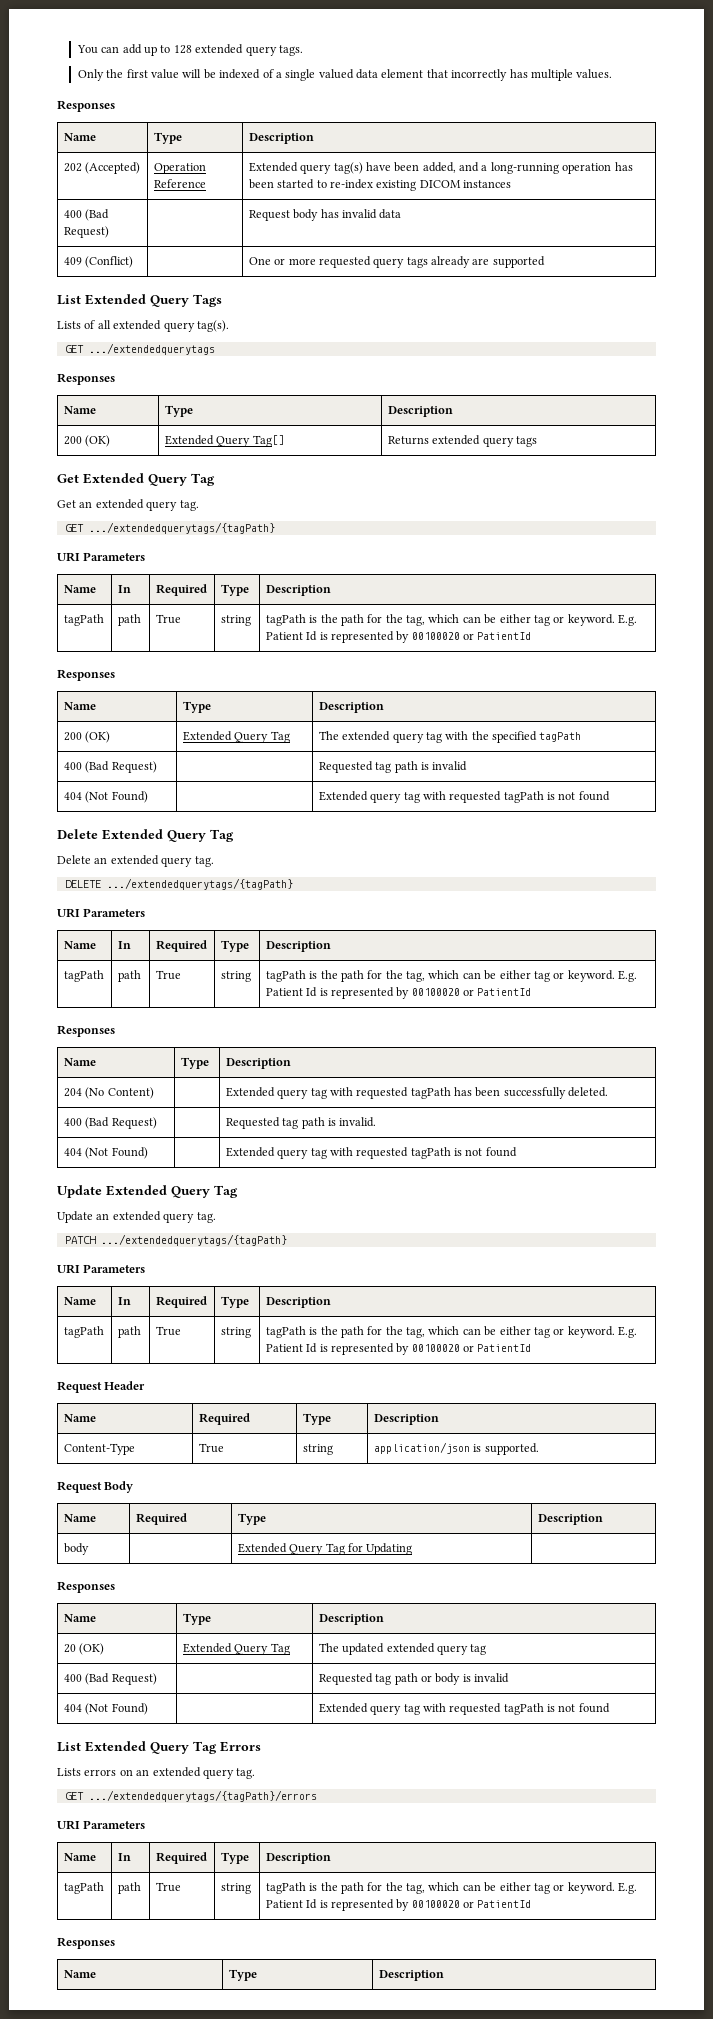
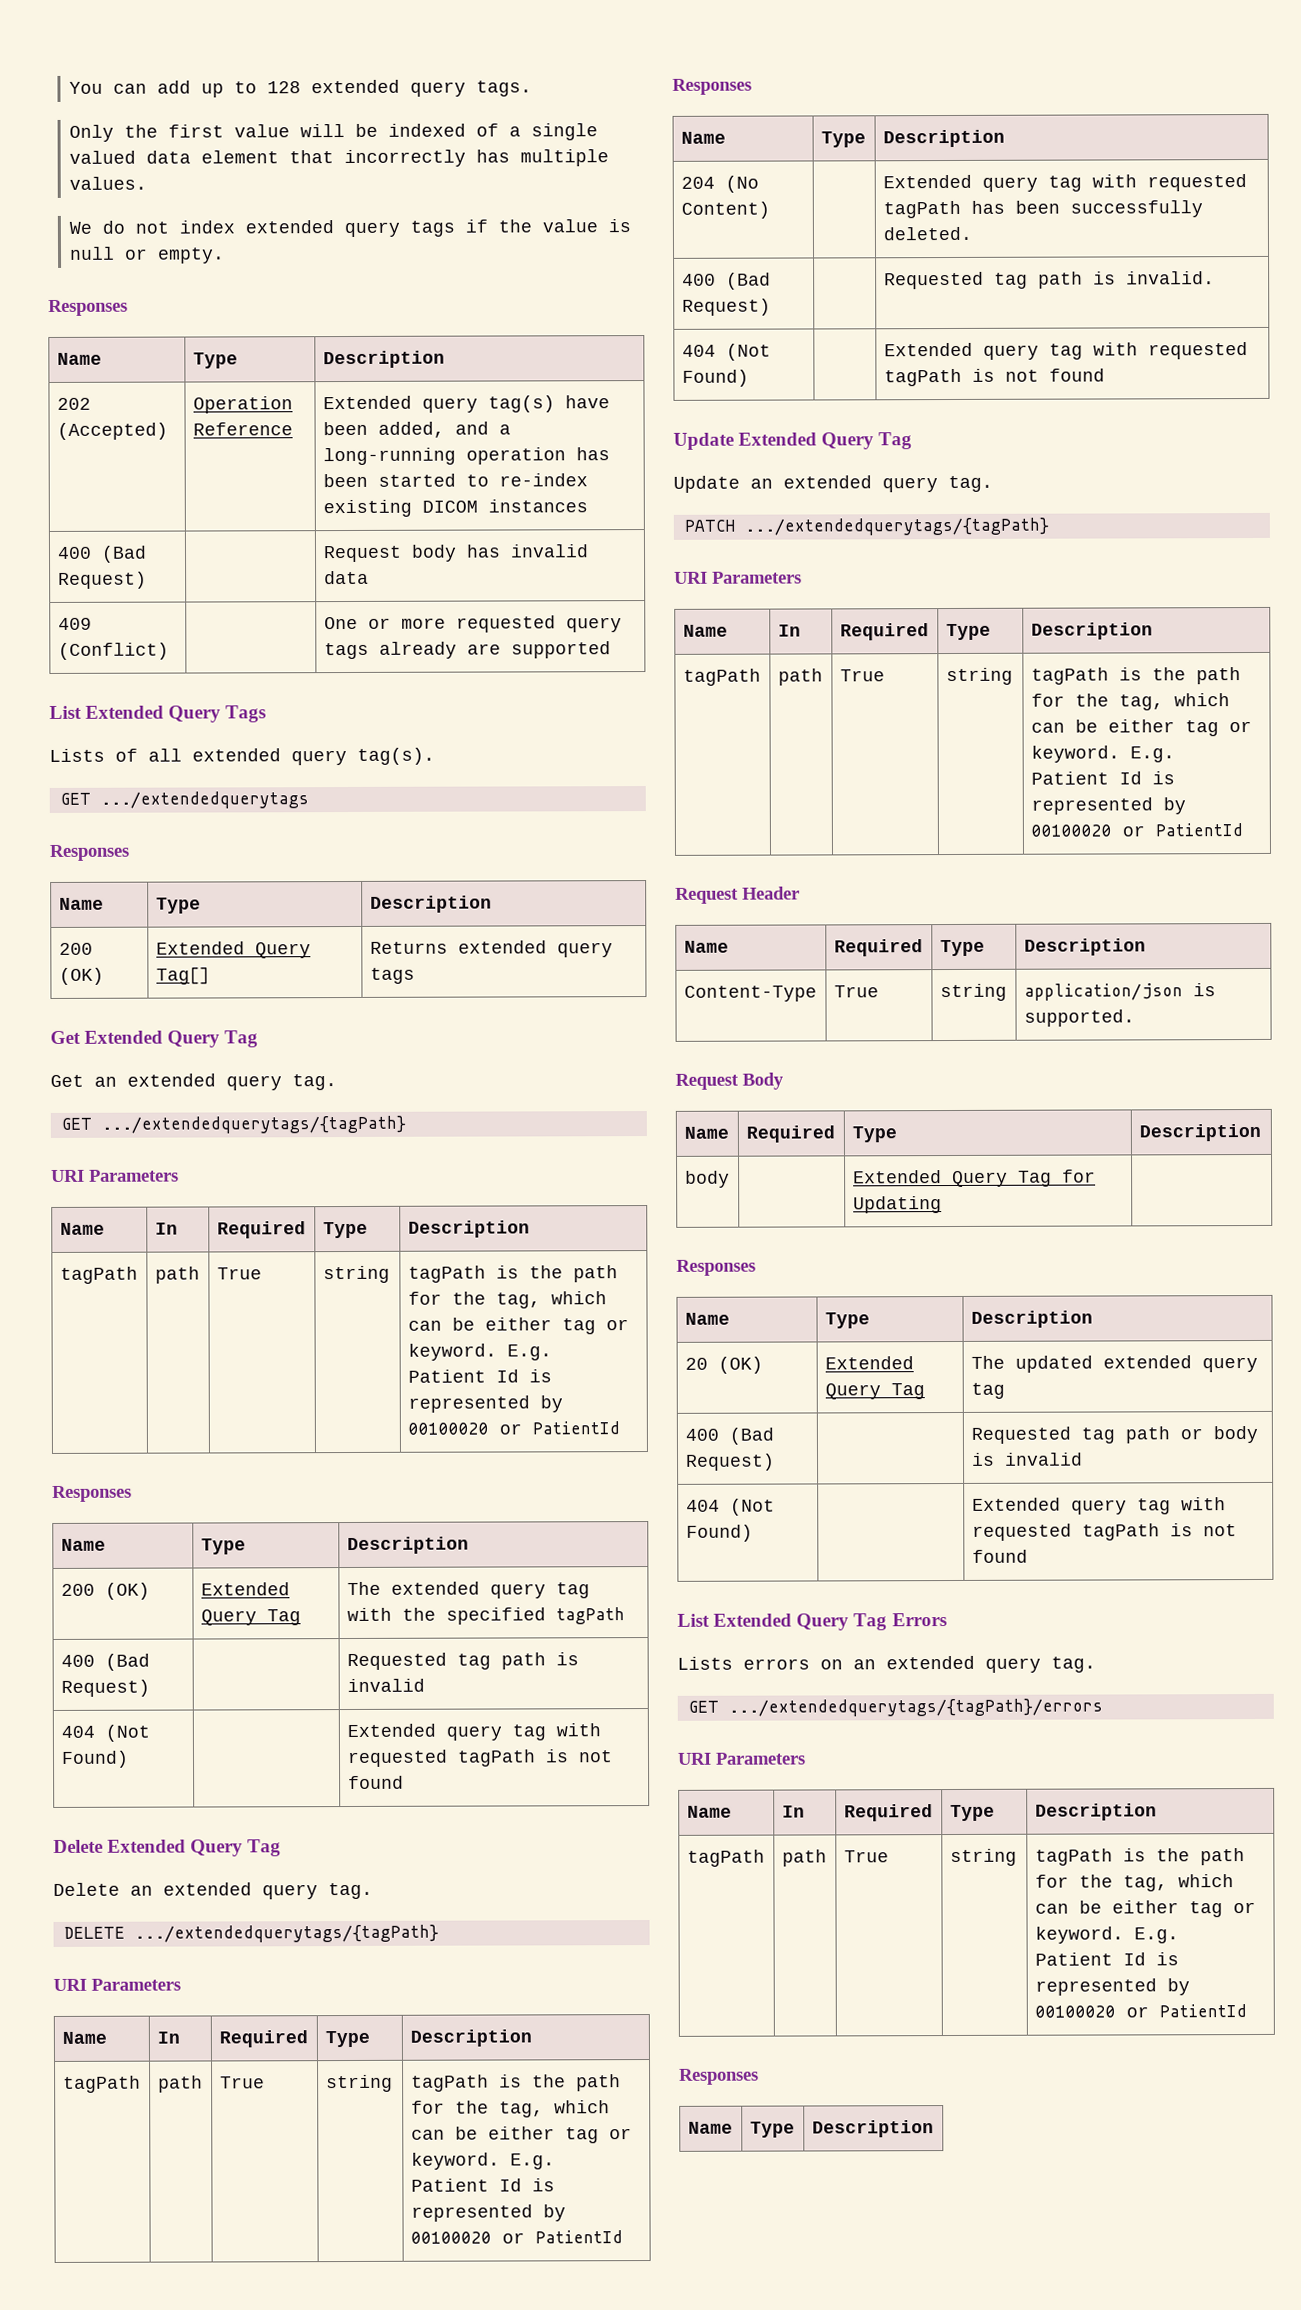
(613, 74) none -> [69,219,632,238] [69,246,226,264] // We do not index extended query tags if the value is null or empty.

